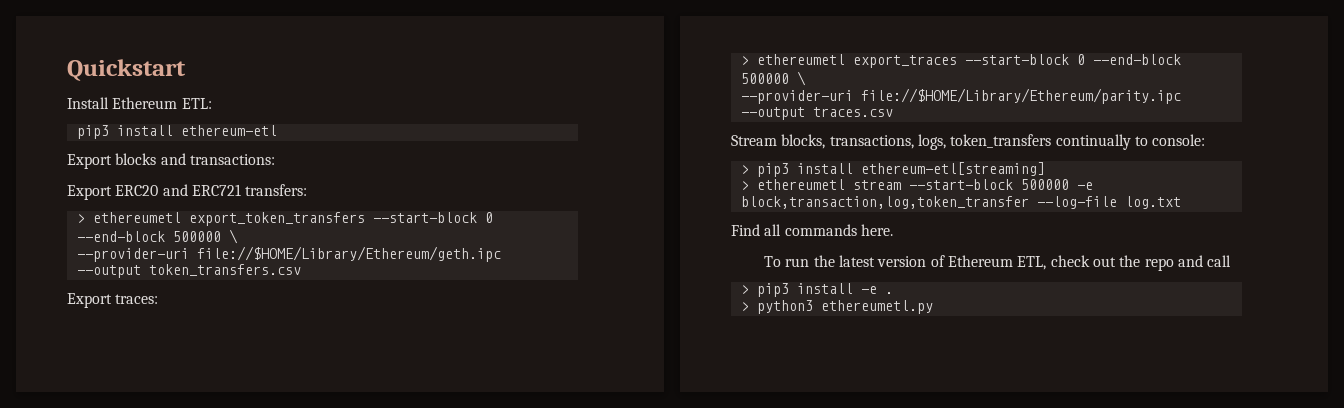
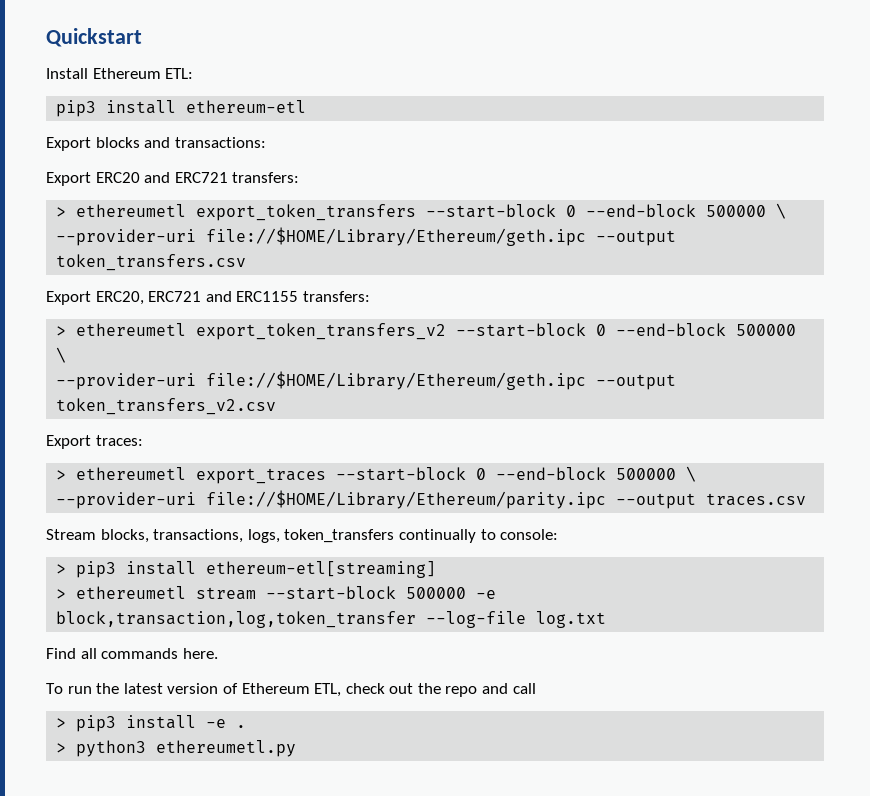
(301, 270) none -> [46,291,370,305] [56,323,797,340] [56,347,67,363] [56,371,677,390] [56,398,277,415] // Export ERC20, ERC721 and ERC1155 transfers: // > ethereumetl export_token_transfers_v2 --start-block 0 --end-block 500000 \ // --provider-uri file://$HOME/Library/Ethereum/geth.ipc --output token_transfers_v2.csv

